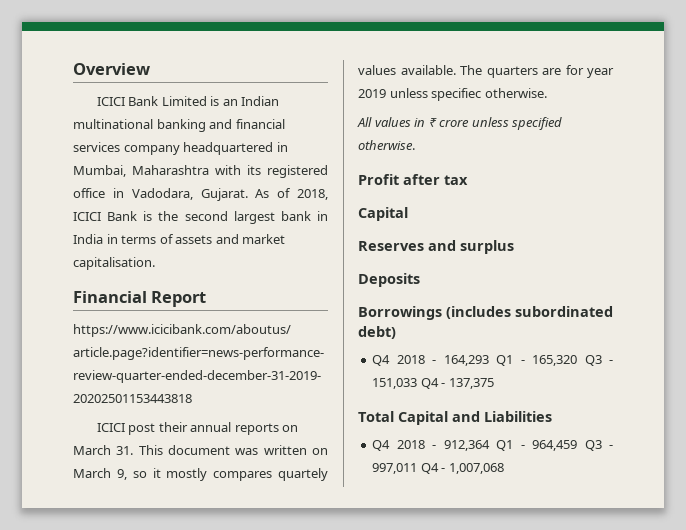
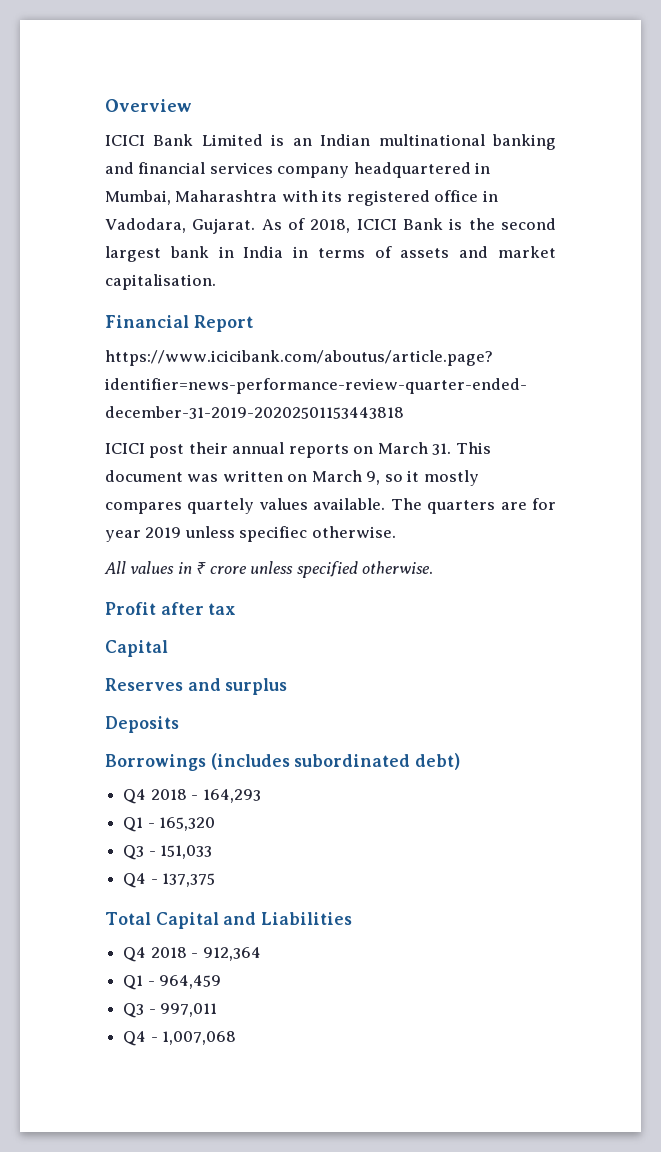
(489, 360) none -> (261, 796) //
(578, 360) none -> (216, 824) //
(418, 383) none -> (213, 852) //
(490, 445) none -> (261, 954) //
(578, 445) none -> (222, 982) //
(418, 468) none -> (218, 1010) //

